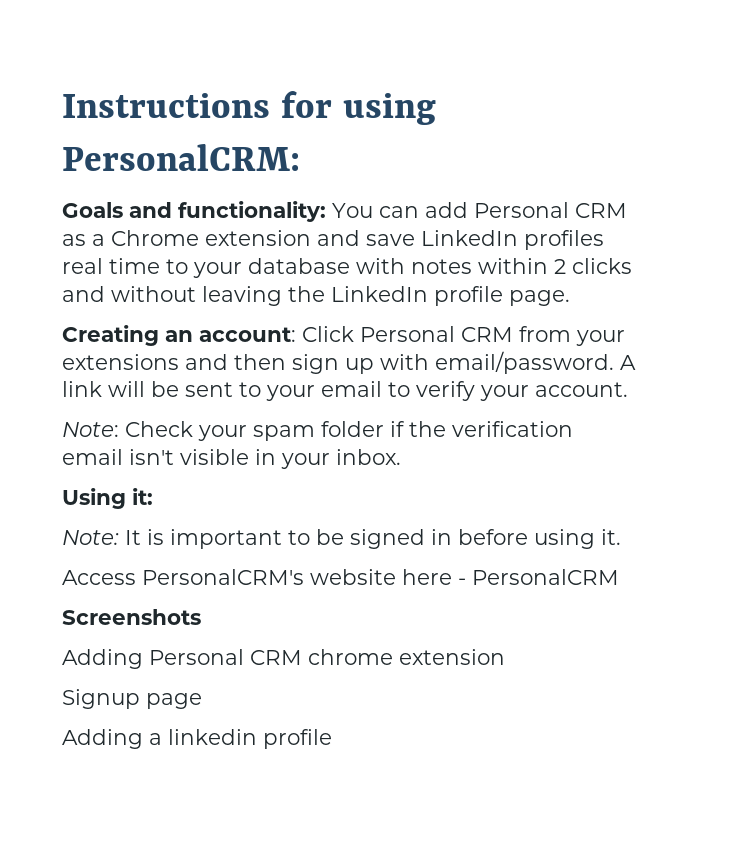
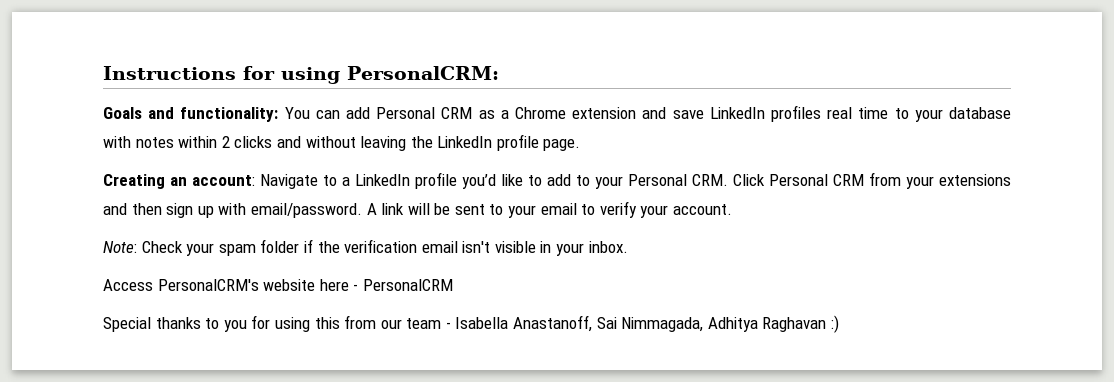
(296, 334) none -> [260,172,728,189] Navigate to a LinkedIn profile you’d like to add to your Personal CRM.
[62,488,153,509] [62,529,621,549] // Using it: // Note: It is important to be signed in before using it. -> (628, 247) none
[62,609,201,625] [62,649,505,669] [62,689,202,709] [62,729,332,749] Screenshots // Adding Personal CRM chrome extension // Signup page // Adding a linkedin profile -> [103,315,840,333] Special thanks to you for using this from our team - Isabella Anastanoff, Sai Nimmagada, Adhitya Raghavan :)

